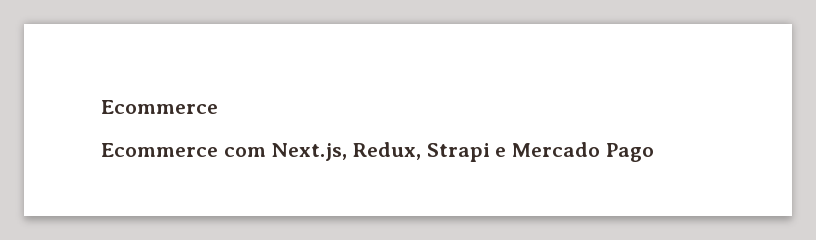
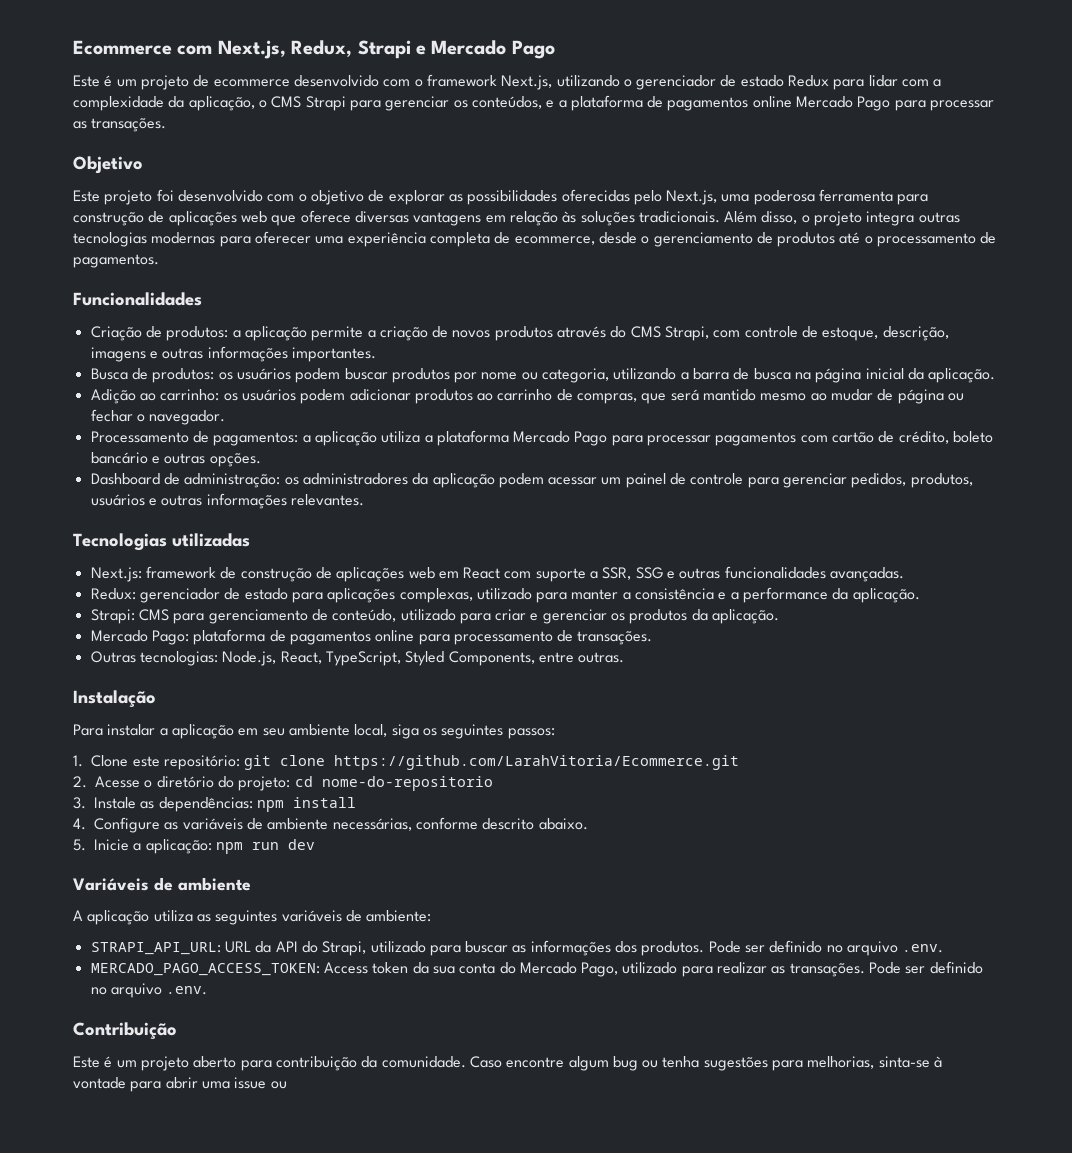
[101,100,218,114] [101,143,218,157] Ecommerce // Ecommerce -> [73,40,172,55] Ecommerce
(654, 152) none -> [73,74,942,90] [73,95,995,111] [73,118,167,132] [73,156,143,174] [73,189,929,205] [73,210,960,226] [73,231,997,247] [73,254,159,268] [73,292,202,306] [90,326,949,341] [90,346,376,362] [90,368,996,383] [90,389,965,404] [90,409,226,425] [90,430,994,446] [90,452,261,467] [90,473,973,488] [90,493,364,509] [73,533,250,551] [90,566,905,582] [90,587,920,603] [90,609,780,624] [90,629,653,645] [90,651,625,666] [73,690,156,708] [73,724,555,739] [73,755,740,770] [73,776,493,791] [73,797,356,812] [73,817,588,833] [73,839,315,854] [73,877,251,891] [73,910,432,925] [90,940,944,956] [90,961,983,977] [90,983,208,998] [73,1022,177,1040] [73,1056,943,1071] [73,1077,287,1092] // Este é um projeto de ecommerce desenvolvido com o framework Next.js, utilizando o gerenciador de estado Redux para lidar com a complexidade da aplicação, o CMS Strapi para gerenciar os conteúdos, e a plataforma de pagamentos online Mercado Pago para processar as transações. // Objetivo // Este projeto foi desenvolvido com o objetivo de explorar as possibilidades oferecidas pelo Next.js, uma poderosa ferramenta para construção de aplicações web que oferece diversas vantagens em relação às soluções tradicionais. Além disso, o projeto integra outras tecnologias modernas para oferecer uma experiência completa de ecommerce, desde o gerenciamento de produtos até o processamento de pagamentos. // Funcionalidades // Criação de produtos: a aplicação permite a criação de novos produtos através do CMS Strapi, com controle de estoque, descrição, imagens e outras informações importantes. // Busca de produtos: os usuários podem buscar produtos por nome ou categoria, utilizando a barra de busca na página inicial da aplicação. // Adição ao carrinho: os usuários podem adicionar produtos ao carrinho de compras, que será mantido mesmo ao mudar de página ou fechar o navegador. // Processamento de pagamentos: a aplicação utiliza a plataforma Mercado Pago para processar pagamentos com cartão de crédito, boleto bancário e outras opções. // Dashboard de administração: os administradores da aplicação podem acessar um painel de controle para gerenciar pedidos, produtos, usuários e outras informações relevantes. // Tecnologias utilizadas // Next.js: framework de construção de aplicações web em React com suporte a SSR, SSG e outras funcionalidades avançadas. // Redux: gerenciador de estado para aplicações complexas, utilizado para manter a consistência e a performance da aplicação. // Strapi: CMS para gerenciamento de conteúdo, utilizado para criar e gerenciar os produtos da aplicação. // Mercado Pago: plataforma de pagamentos online para processamento de transações. // Outras tecnologias: Node.js, React, TypeScript, Styled Components, entre outras. // Instalação // Para instalar a aplicação em seu ambiente local, siga os seguintes passos: // 1. Clone este repositório: git clone https://github.com/LarahVitoria/Ecommerce.git // 2. Acesse o diretório do projeto: cd nome-do-repositorio // 3. Instale as dependências: npm install // 4. Configure as variáveis de ambiente necessárias, conforme descrito abaixo. // 5. Inicie a aplicação: npm run dev // Variáveis de ambiente // A aplicação utiliza as seguintes variáveis de ambiente: // STRAPI_API_URL: URL da API do Strapi, utilizado para buscar as informações dos produtos. Pode ser definido no arquivo .env. // MERCADO_PAGO_ACCESS_TOKEN: Access token da sua conta do Mercado Pago, utilizado para realizar as transações. Pode ser definido no arquivo .env. // Contribuição // Este é um projeto aberto para contribuição da comunidade. Caso encontre algum bug ou tenha sugestões para melhorias, sinta-se à vontade para abrir uma issue ou

